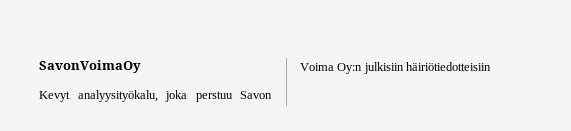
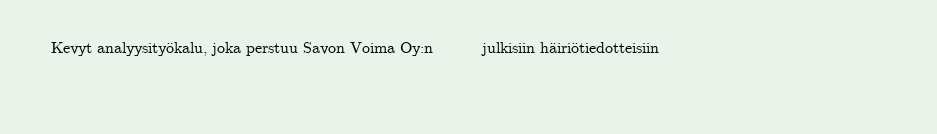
[39,60,141,73] SavonVoimaOy // -> (51, 49) none

